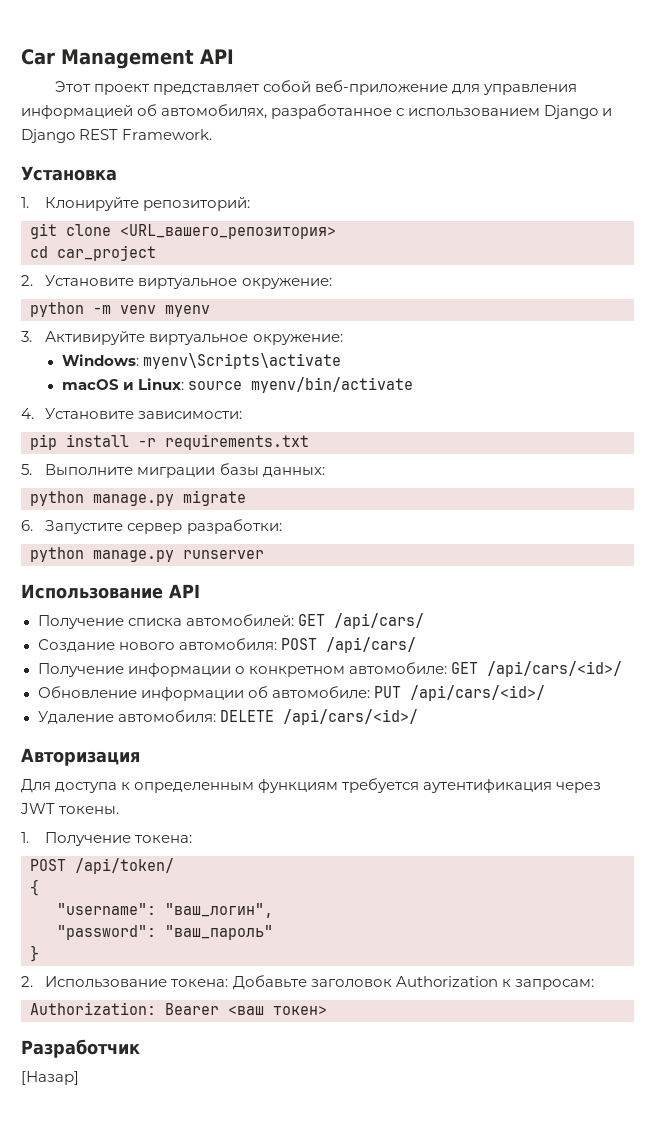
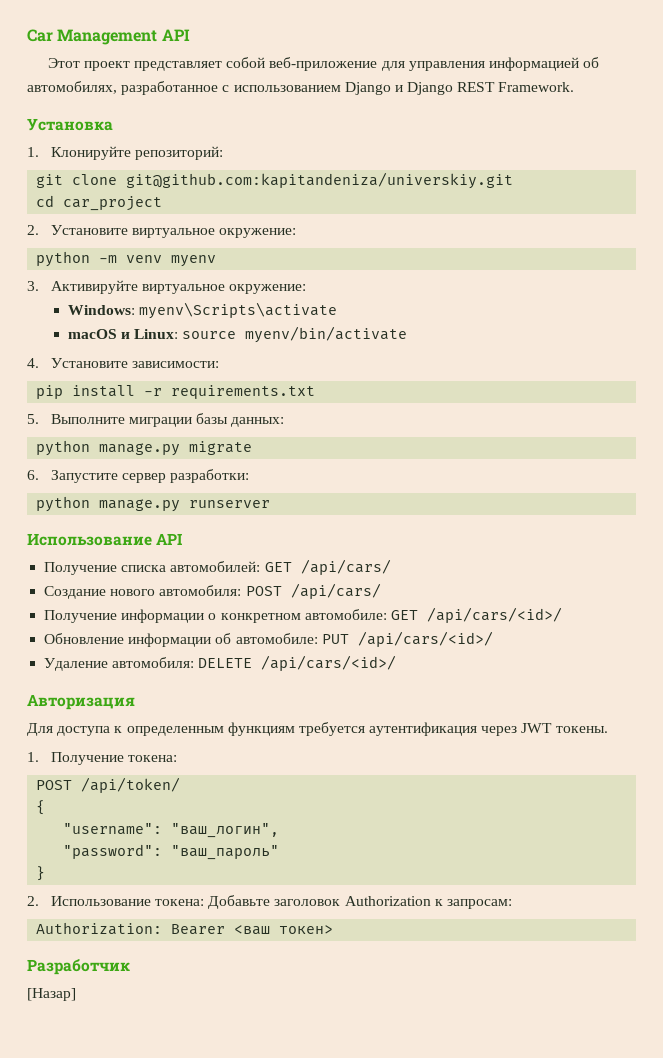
[120,224,336,239] <URL_вашего_репозитория> -> [126,172,514,189] git@github.com:kapitandeniza/universkiy.git

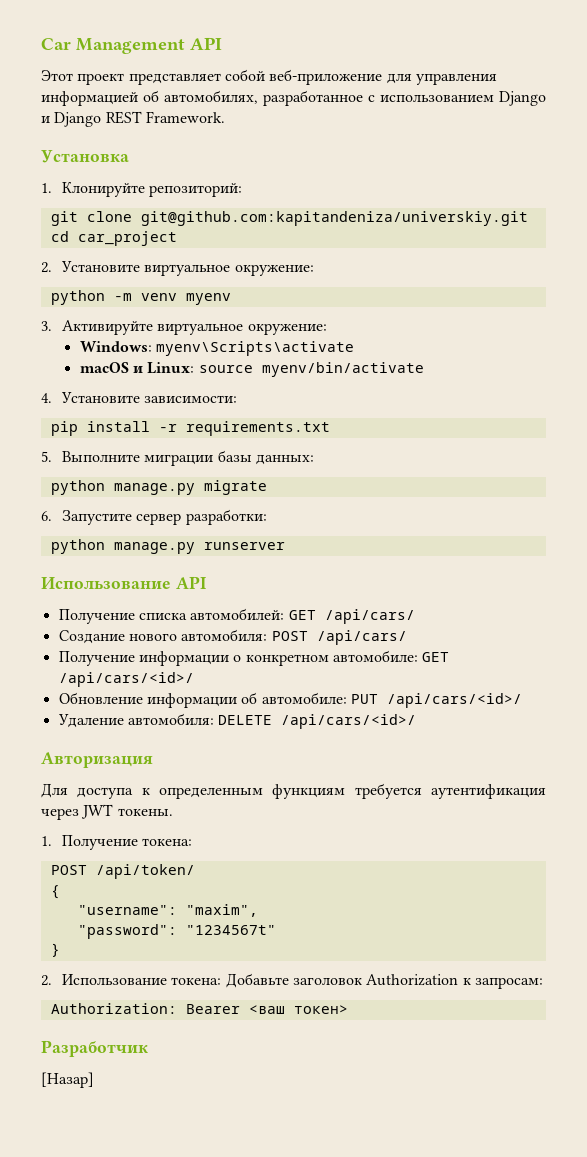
[171,823,280,838] "ваш_логин", -> [185,904,258,917] "maxim",
[171,845,280,860] "ваш_пароль" -> [185,925,276,935] "1234567t"

